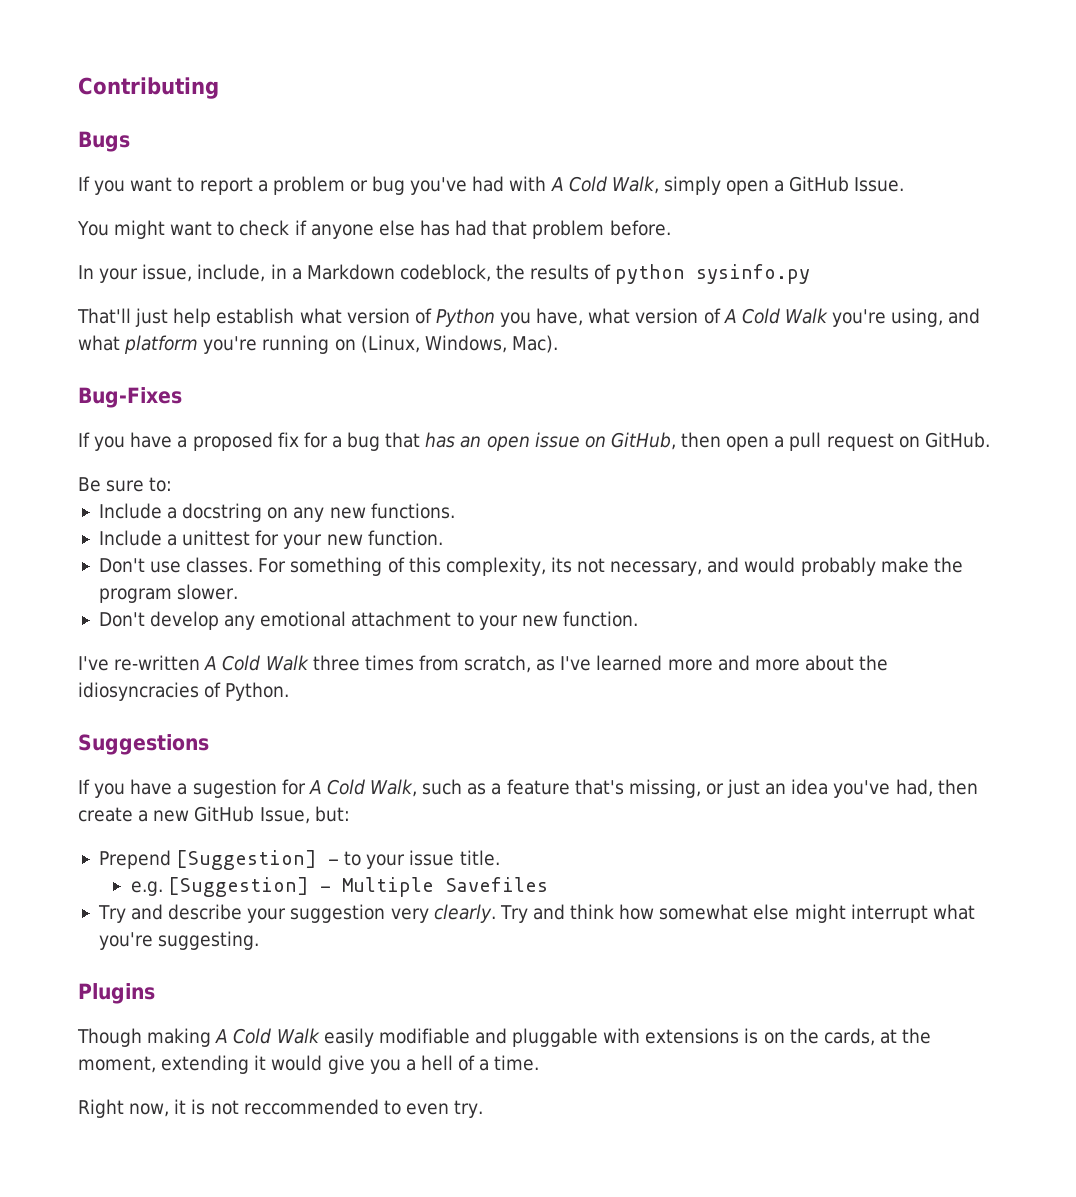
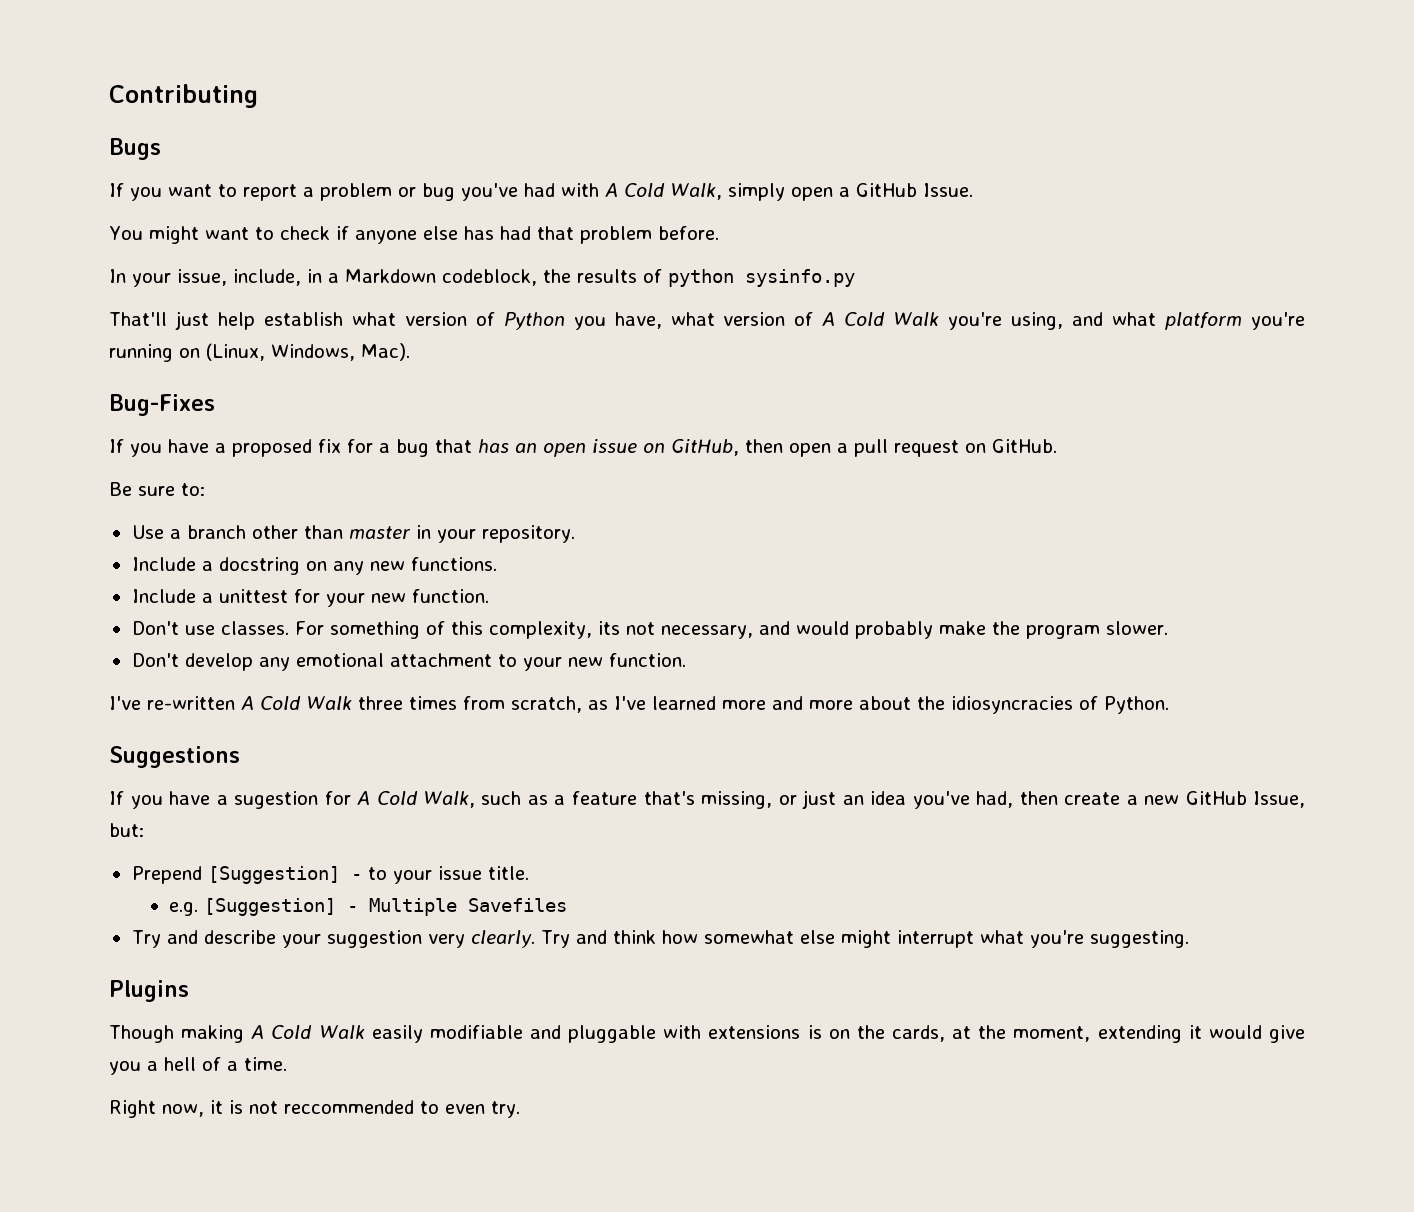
(173, 484) none -> [131,525,575,543] // Use a branch other than master in your repository.

